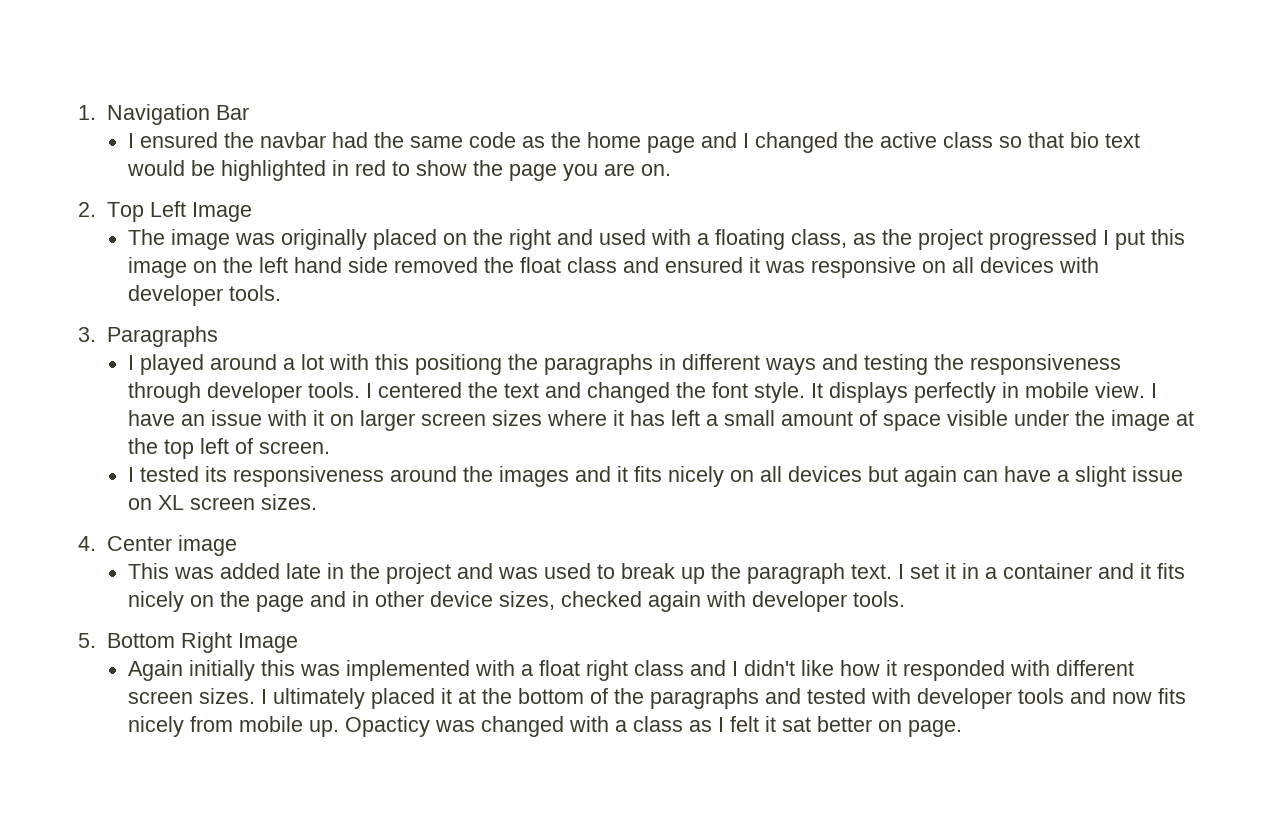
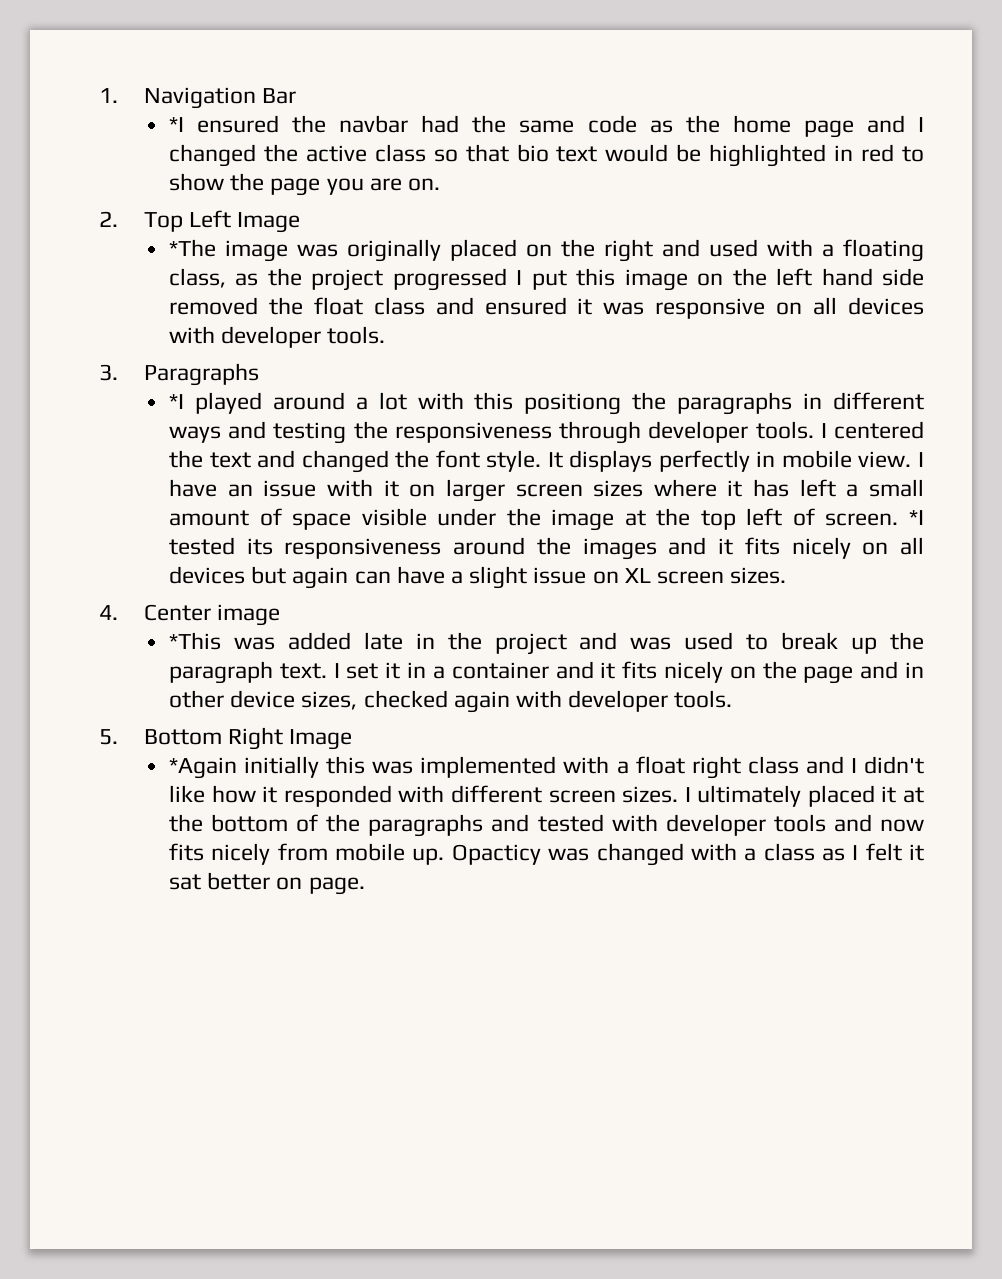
[128,133,135,148] I -> [169,117,185,132] *I
[128,229,166,245] The -> [169,239,217,257] *The
[128,355,135,370] I -> [169,394,185,409] *I
[128,467,135,482] // I -> [909,510,925,525] *I
[128,563,170,579] This -> [169,632,222,650] *This
[128,660,184,681] Again -> [169,757,238,779] *Again

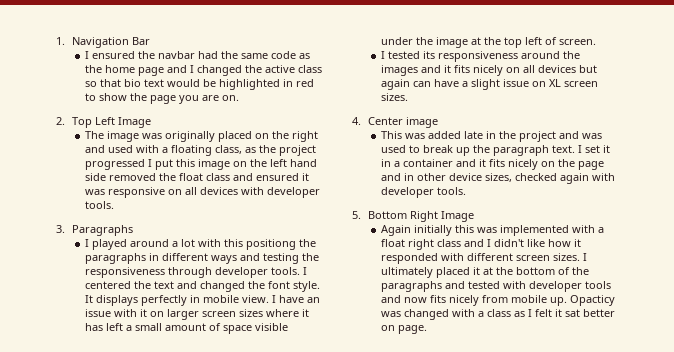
[169,117,185,132] *I -> [84,51,89,59] I
[169,239,217,257] *The -> [84,131,104,139] The
[169,394,185,409] *I -> [84,239,89,247] I
[909,510,925,525] *I -> [380,51,385,59] // I
[169,632,222,650] *This -> [380,131,402,139] This
[169,757,238,779] *Again -> [380,225,411,236] Again

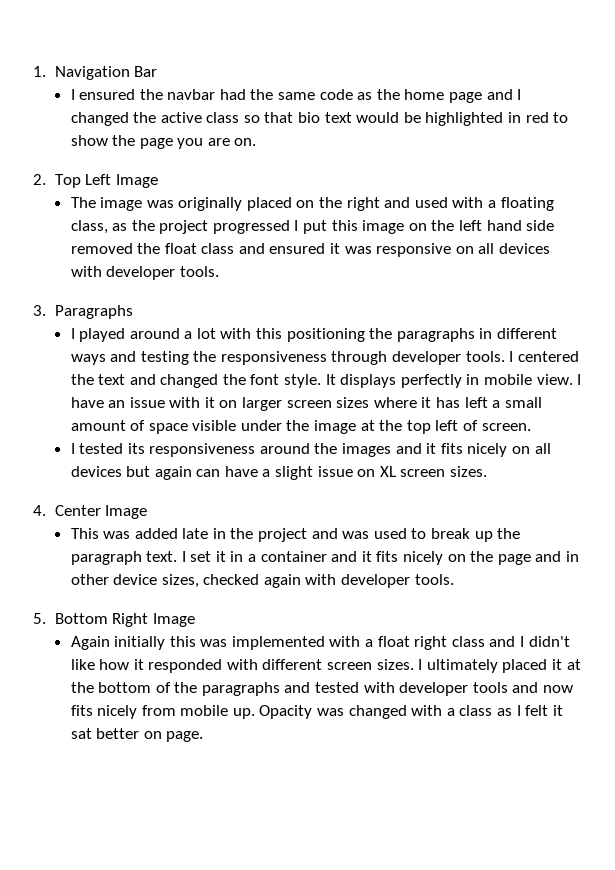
[245,239,296,250] positiong -> [286,328,365,342] positioning
[406,117,439,128] image -> [105,505,148,519] Image
[569,295,615,306] Opacticy -> [259,705,313,719] Opacity

